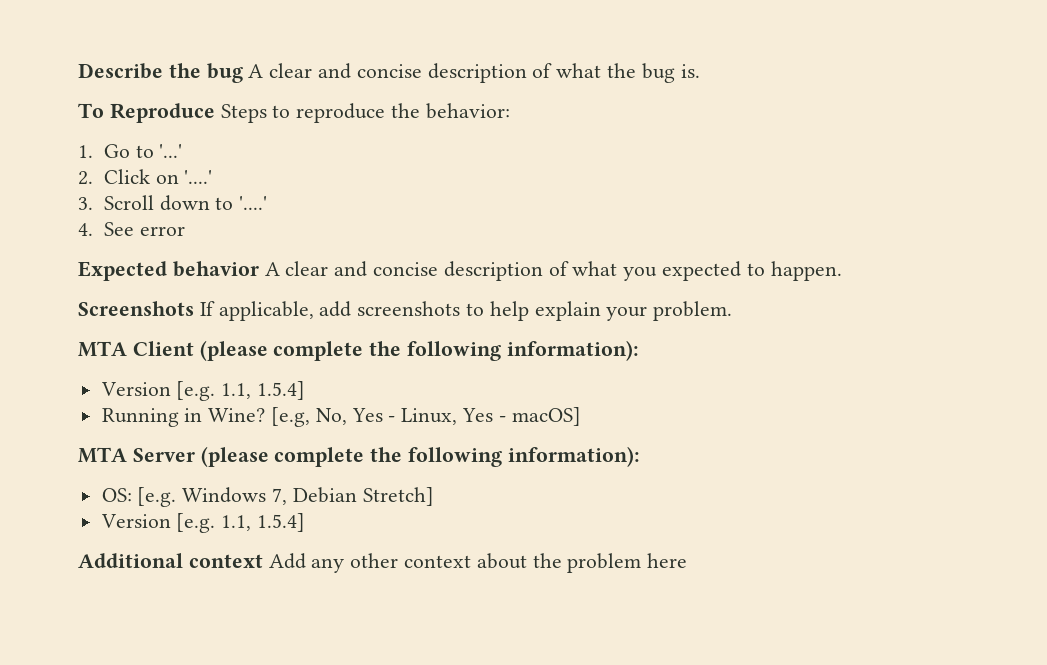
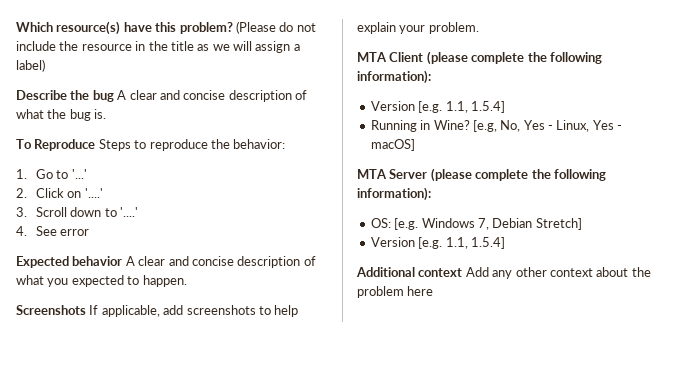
(78, 71) none -> [16,21,316,35] [16,41,300,53] [16,59,45,72] Which resource(s) have this problem? (Please do not include the resource in the title as we will assign a label) //

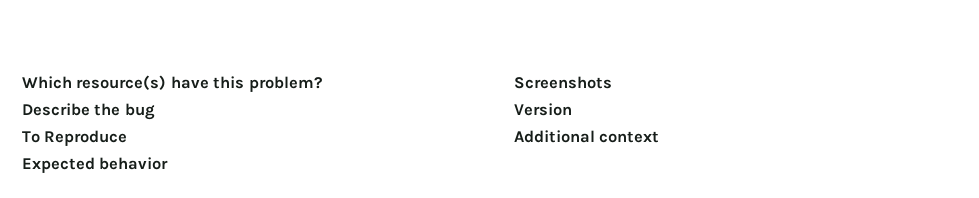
[235,21,316,34] [16,41,300,53] [16,59,45,72] [16,90,307,102] [16,109,107,121] [16,139,286,151] [16,169,87,179] [16,188,103,198] [16,207,139,217] [16,226,90,236] [16,256,316,268] [16,275,187,287] [16,305,299,317] [357,22,479,34] [357,51,602,65] [357,70,431,84] [370,101,505,113] [370,120,623,132] [370,139,415,151] [357,168,606,182] [357,187,431,201] [370,218,582,230] [370,237,505,249] [356,267,651,279] [357,286,434,298] (Please do not include the resource in the title as we will assign a label) // Describe the bug A clear and concise description of what the bug is. // To Reproduce Steps to reproduce the behavior: // 1. Go to '...' // 2. Click on '....' // 3. Scroll down to '....' // 4. See error // Expected behavior A clear and concise description of what you expected to happen. // Screenshots If applicable, add screenshots to help explain your problem. // MTA Client (please complete the following information): // Version [e.g. 1.1, 1.5.4] // Running in Wine? [e.g, No, Yes - Linux, Yes - macOS] // MTA Server (please complete the following information): // OS: [e.g. Windows 7, Debian Stretch] // Version [e.g. 1.1, 1.5.4] // Additional context Add any other context about the problem here -> [22,103,155,120] [22,130,128,146] [22,157,169,173] [514,76,612,89] [514,103,572,116] [514,130,660,143] // Describe the bug // To Reproduce // Expected behavior // Screenshots // Version // Additional context

